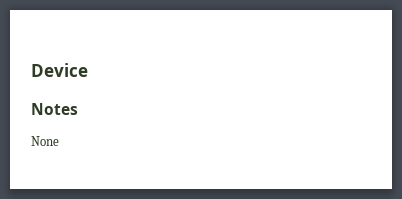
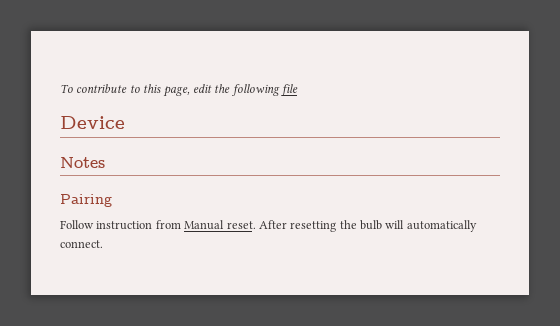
[31,63,88,77] [31,103,78,115] [31,136,59,146] Device // Notes // None -> [60,84,298,97] [60,116,125,129] [60,157,105,168] [60,194,112,207] [60,220,477,232] [60,240,103,248] To contribute to this page, edit the following file // Device // Notes // Pairing // Follow instruction from Manual reset. After resetting the bulb will automatically connect.

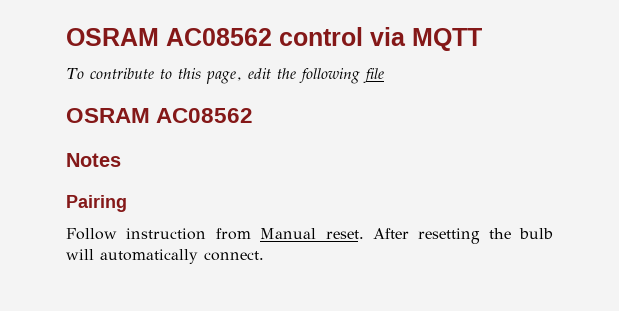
(60, 88) none -> [66,27,482,51] OSRAM AC08562 control via MQTT //
[60,116,125,129] Device -> [66,108,254,123] OSRAM AC08562

